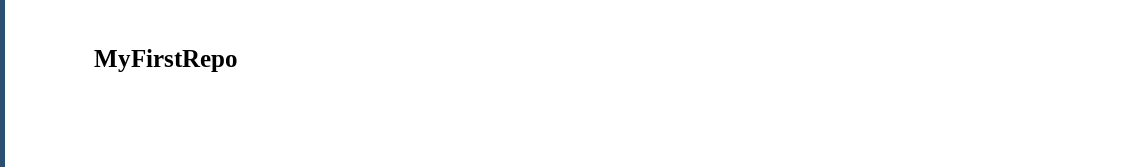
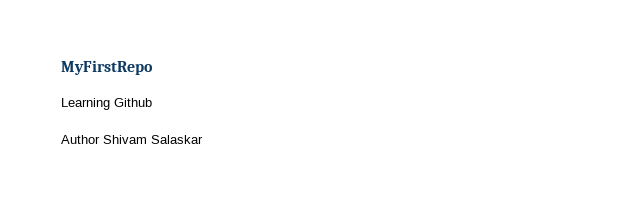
(238, 60) none -> [61,98,152,110] [61,135,203,144] // Learning Github // Author Shivam Salaskar

